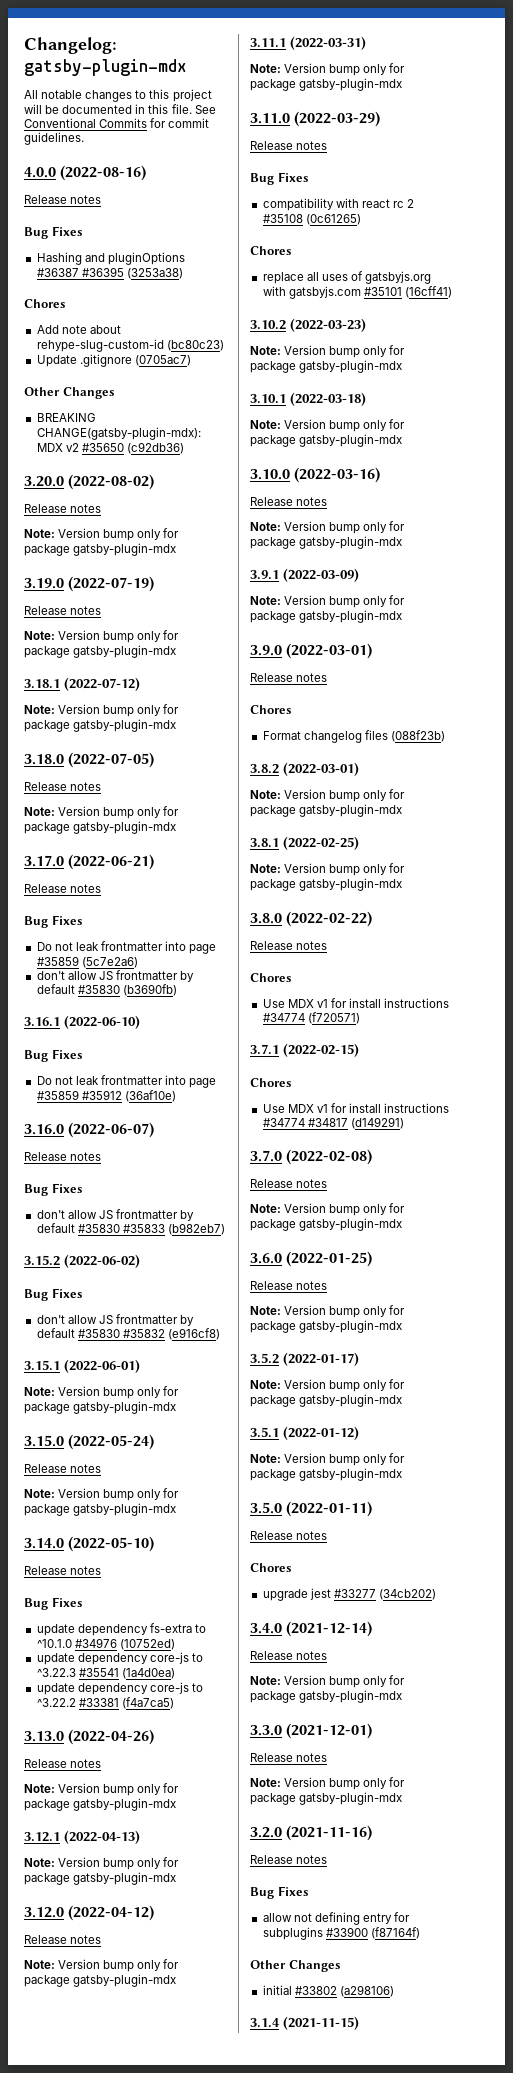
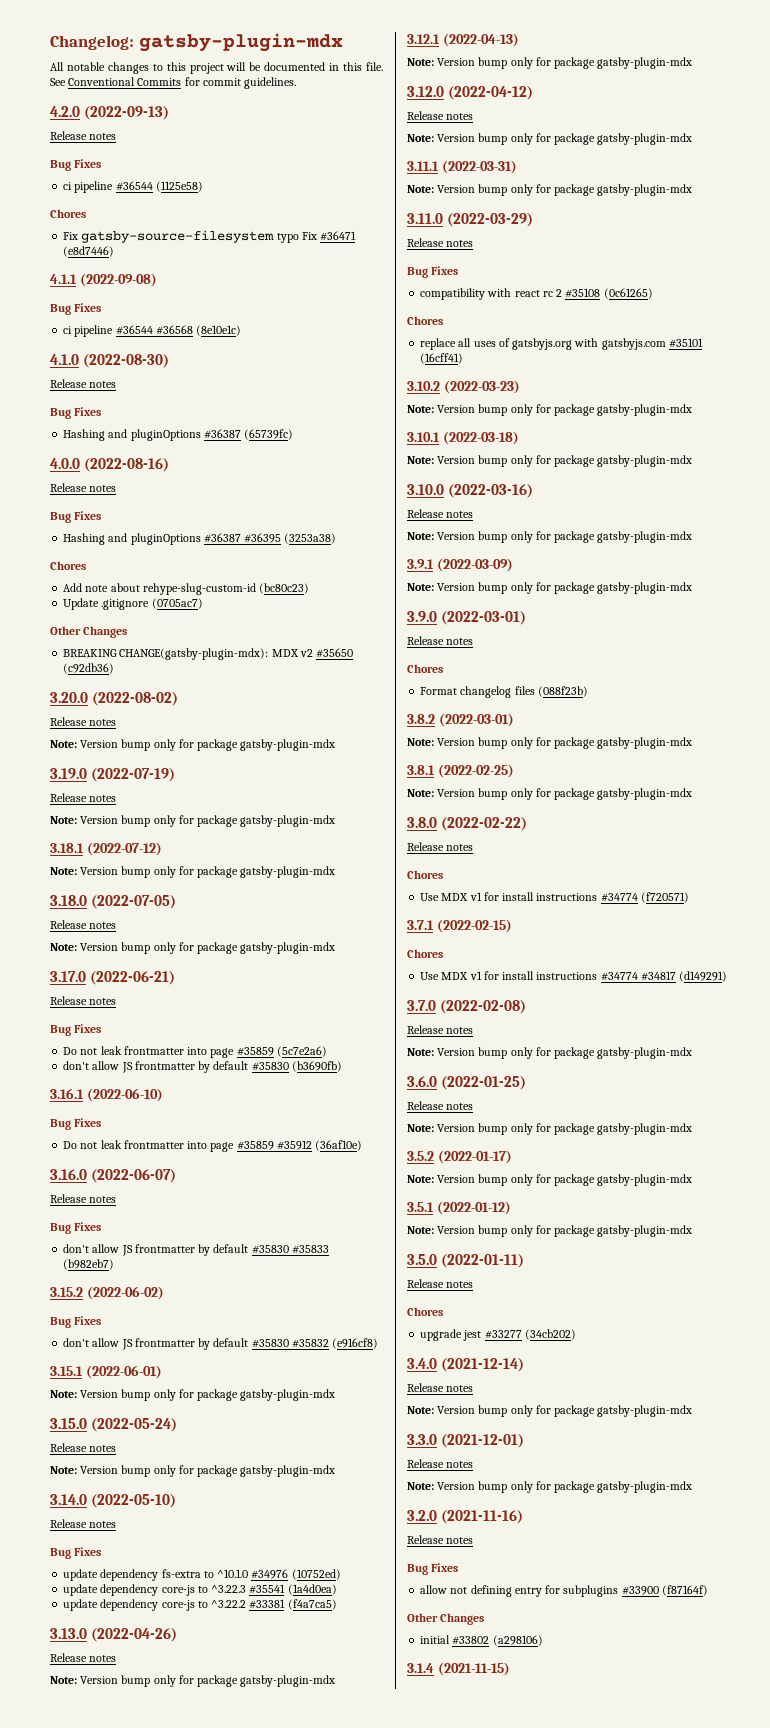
(84, 138) none -> [50,106,170,120] [50,131,117,140] [50,159,102,171] [63,181,203,193] [50,209,86,218] [63,230,357,243] [63,246,115,257] [50,273,157,287] [50,303,102,315] [63,325,242,337] [50,354,170,368] [50,379,117,388] [50,407,102,419] [63,429,294,441] // 4.2.0 (2022-09-13) // Release notes // Bug Fixes // ci pipeline #36544 (1125e58) // Chores // Fix gatsby-source-filesystem typo Fix #36471 (e8d7446) // 4.1.1 (2022-09-08) // Bug Fixes // ci pipeline #36544 #36568 (8e10e1c) // 4.1.0 (2022-08-30) // Release notes // Bug Fixes // Hashing and pluginOptions #36387 (65739fc)

